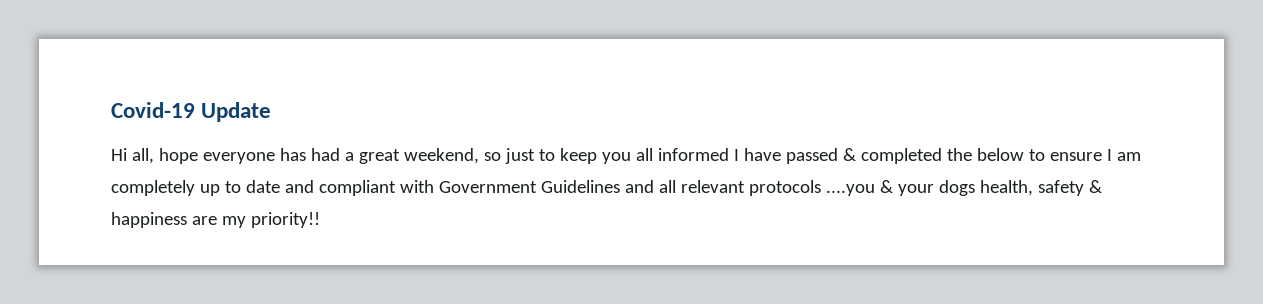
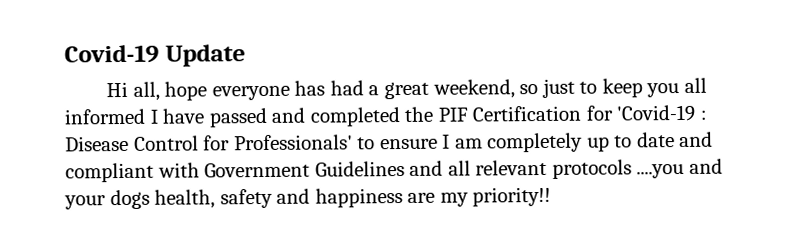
[842,148,856,161] & -> [271,107,306,123] and
[976,148,1024,161] below -> [437,104,707,122] [65,134,353,152] PIF Certification for 'Covid-19 : Disease Control for Professionals'
[879,180,893,193] & -> [688,158,723,174] and
[1088,180,1102,193] & -> [276,188,311,204] and

